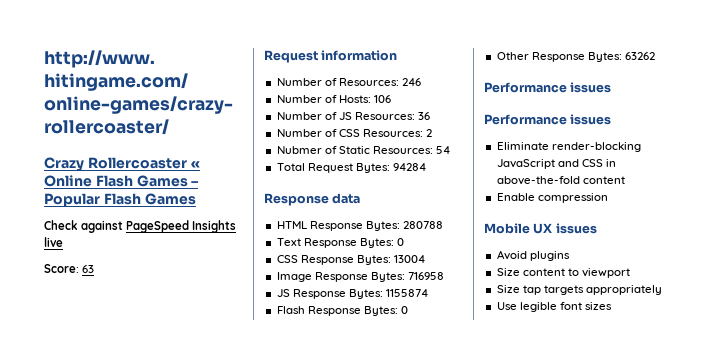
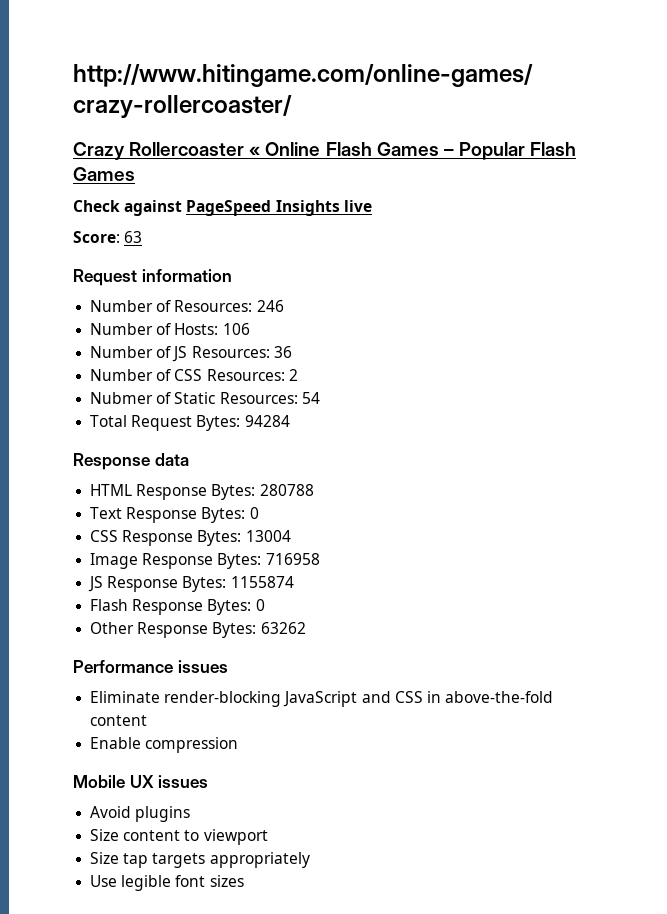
[484,114,612,125] // Performance issues -> (228, 666) none

